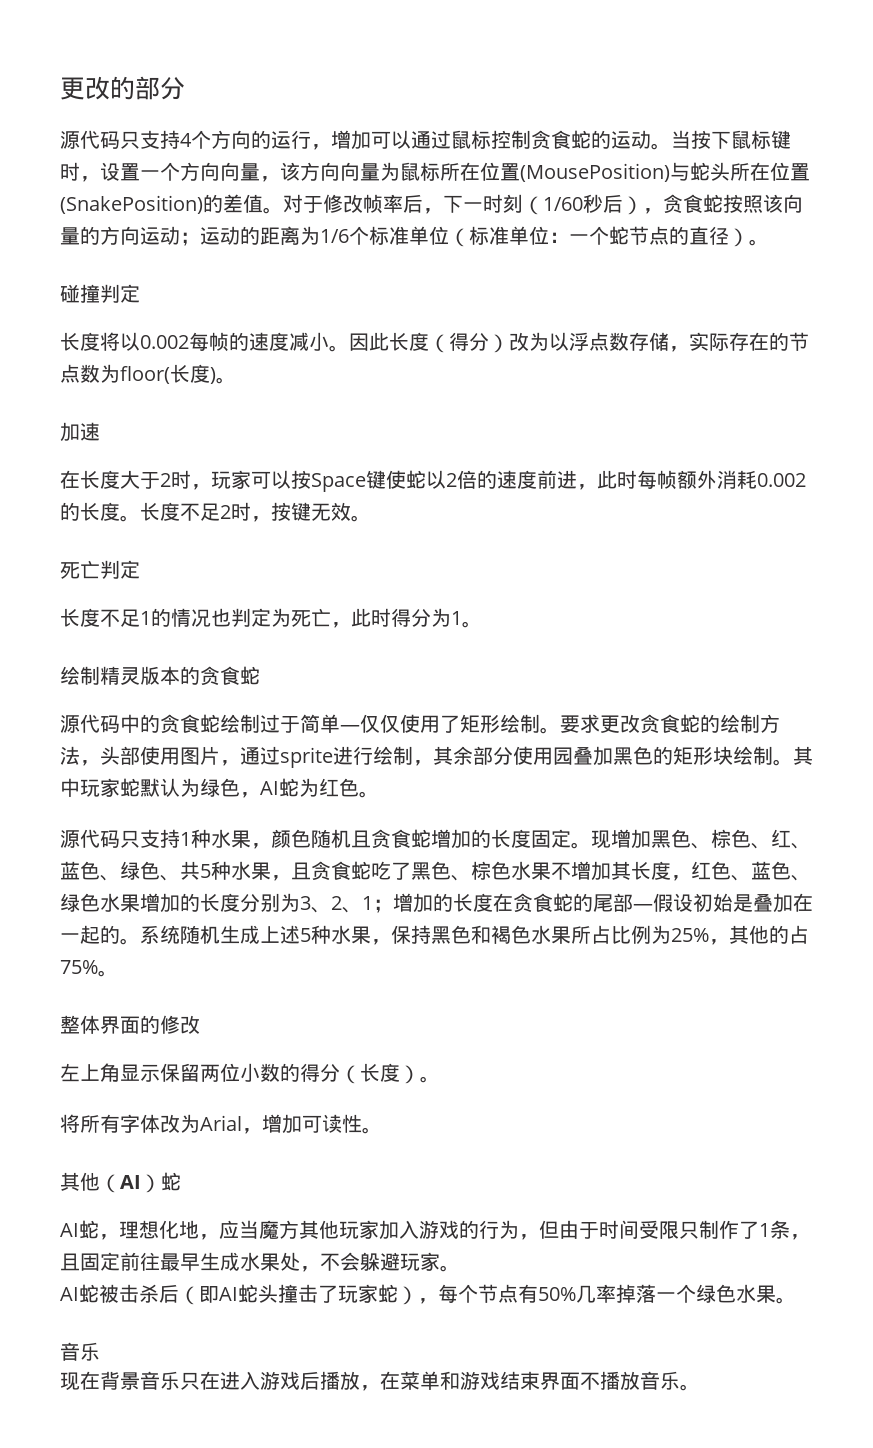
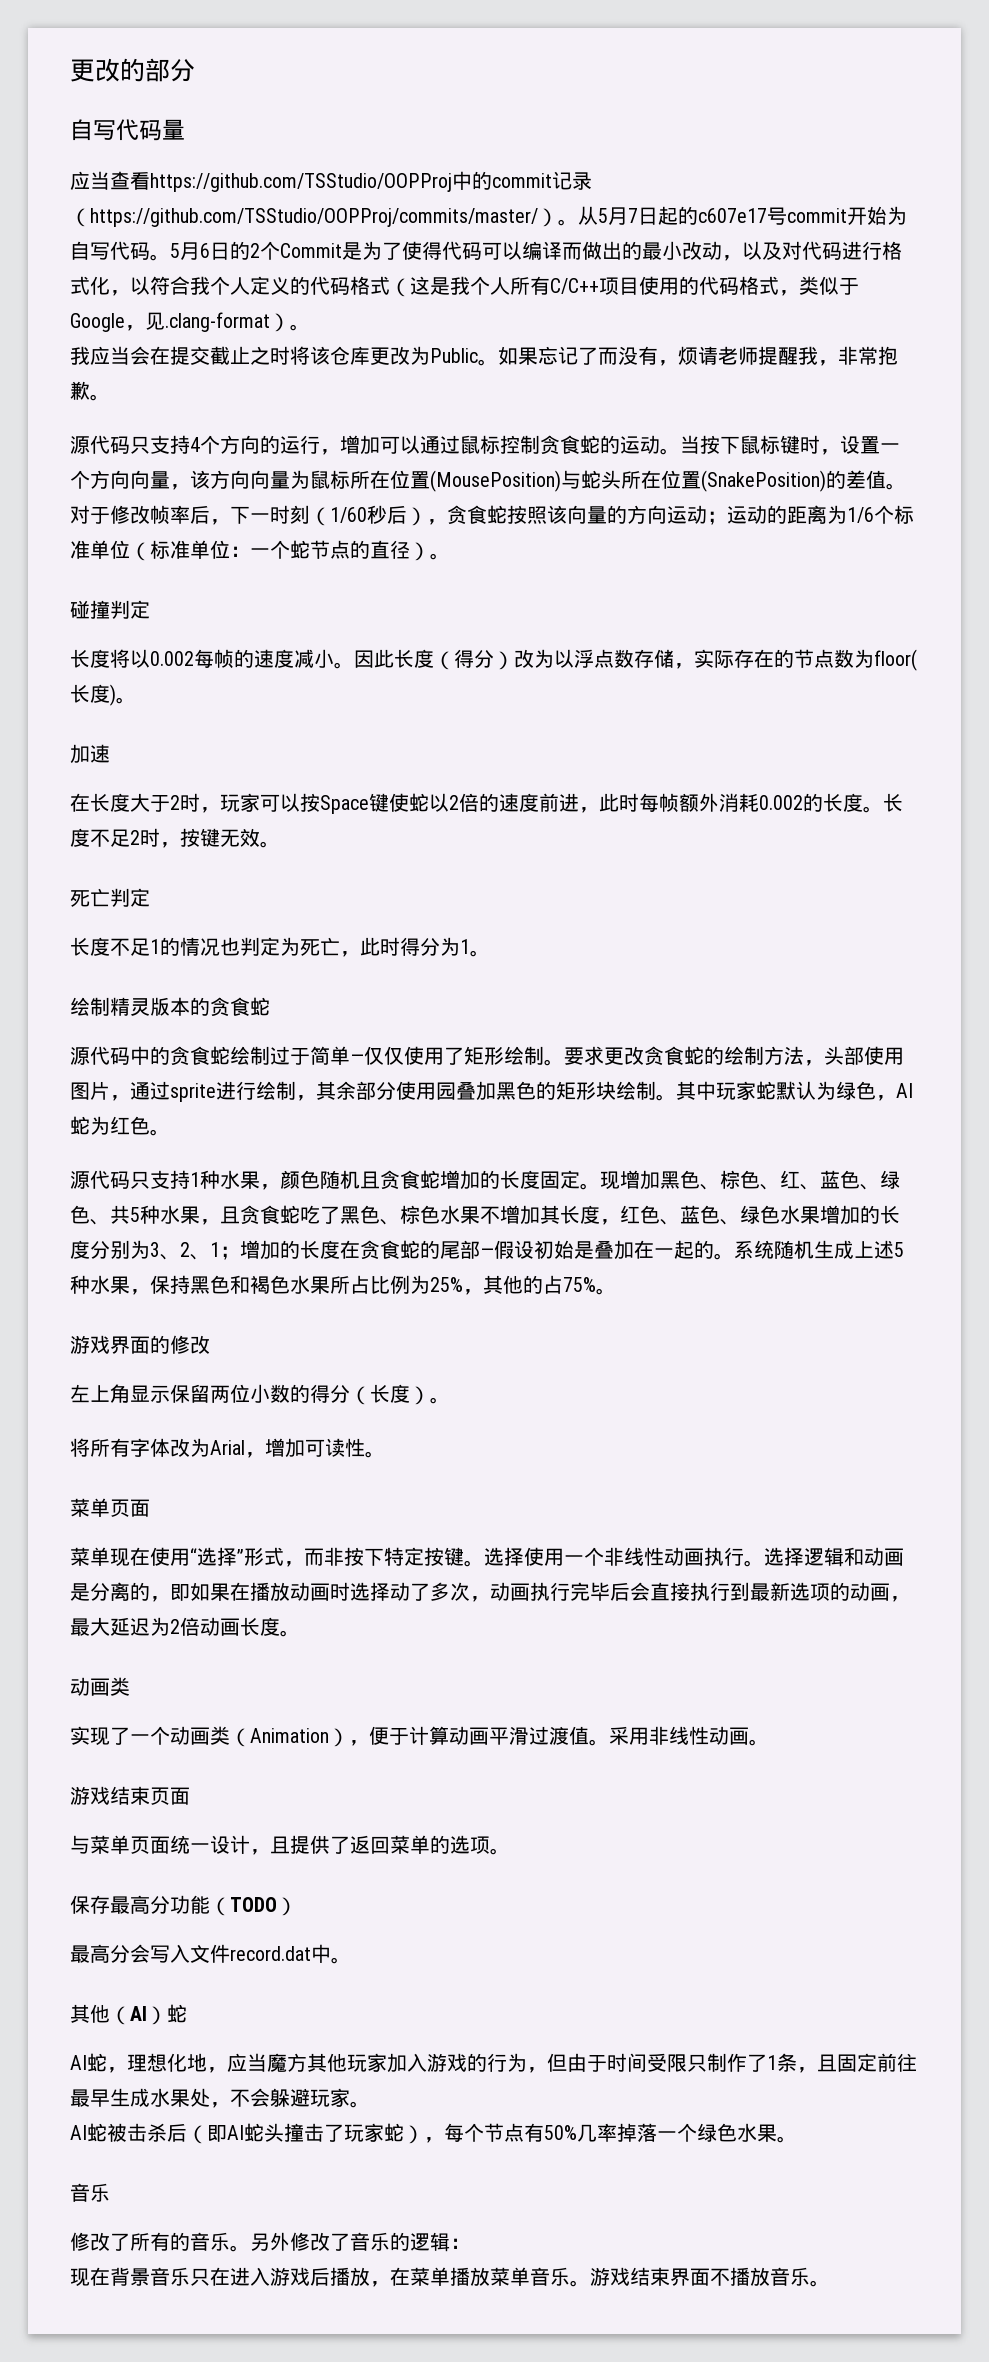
(185, 88) none -> [70,119,185,141] [70,171,592,192] [70,206,907,227] [70,241,902,261] [70,276,859,297] [70,312,310,332] [70,346,898,366] [70,381,110,401] // 自写代码量 // 应当查看https://github.com/TSStudio/OOPProj中的commit记录（https://github.com/TSStudio/OOPProj/commits/master/）。从5月7日起的c607e17号commit开始为自写代码。5月6日的2个Commit是为了使得代码可以编译而做出的最小改动，以及对代码进行格式化，以符合我个人定义的代码格式（这是我个人所有C/C++项目使用的代码格式，类似于Google，见.clang-format）。 // 我应当会在提交截止之时将该仓库更改为Public。如果忘记了而没有，烦请老师提醒我，非常抱歉。
[60,1015,100,1034] 整体 -> [70,1335,110,1354] 游戏
(382, 1130) none -> [70,1498,150,1517] [70,1547,904,1567] [70,1582,910,1602] [70,1617,300,1637] [70,1677,130,1696] [70,1726,769,1747] [70,1786,190,1805] [70,1835,510,1855] [70,1895,297,1916] [70,1944,351,1964] // 菜单页面 // 菜单现在使用“选择”形式，而非按下特定按键。选择使用一个非线性动画执行。选择逻辑和动画是分离的，即如果在播放动画时选择动了多次，动画执行完毕后会直接执行到最新选项的动画，最大延迟为2倍动画长度。 // 动画类 // 实现了一个动画类（Animation），便于计算动画平滑过渡值。采用非线性动画。 // 游戏结束页面 // 与菜单页面统一设计，且提供了返回菜单的选项。 // 保存最高分功能（TODO） // 最高分会写入文件record.dat中。
(100, 1351) none -> [70,2232,470,2252] // 修改了所有的音乐。另外修改了音乐的逻辑：
[440,1371,460,1390] 和 -> [450,2267,590,2287] 播放菜单音乐。

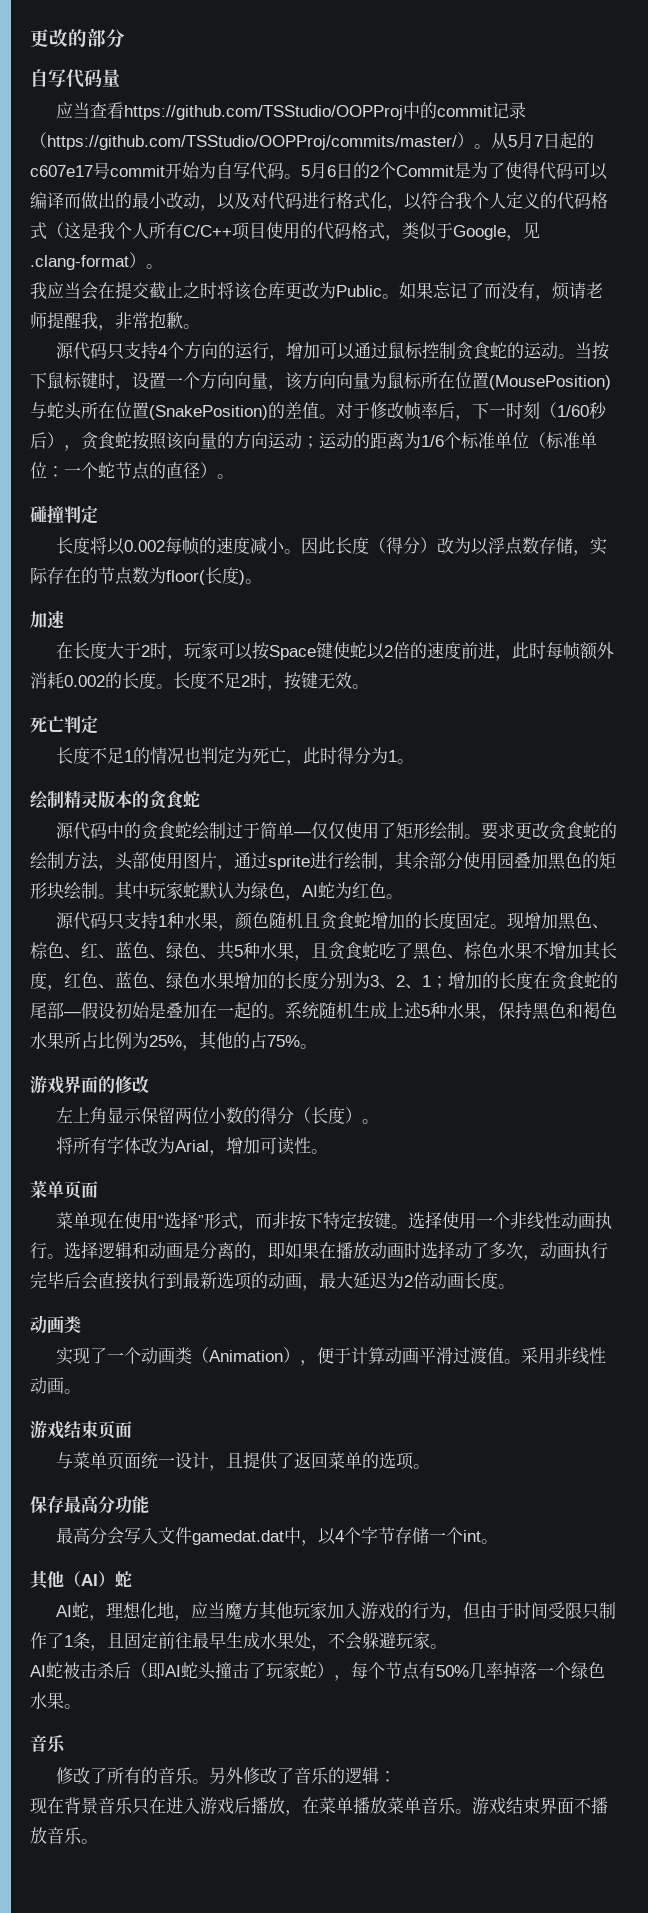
[210,1897,297,1916] （TODO） -> (149, 1504) none
[230,1944,331,1963] record.dat中 -> [192,1527,482,1546] gamedat.dat中，以4个字节存储一个int

